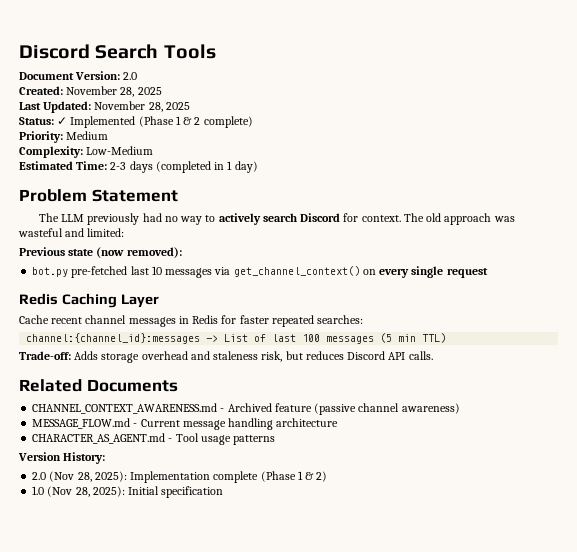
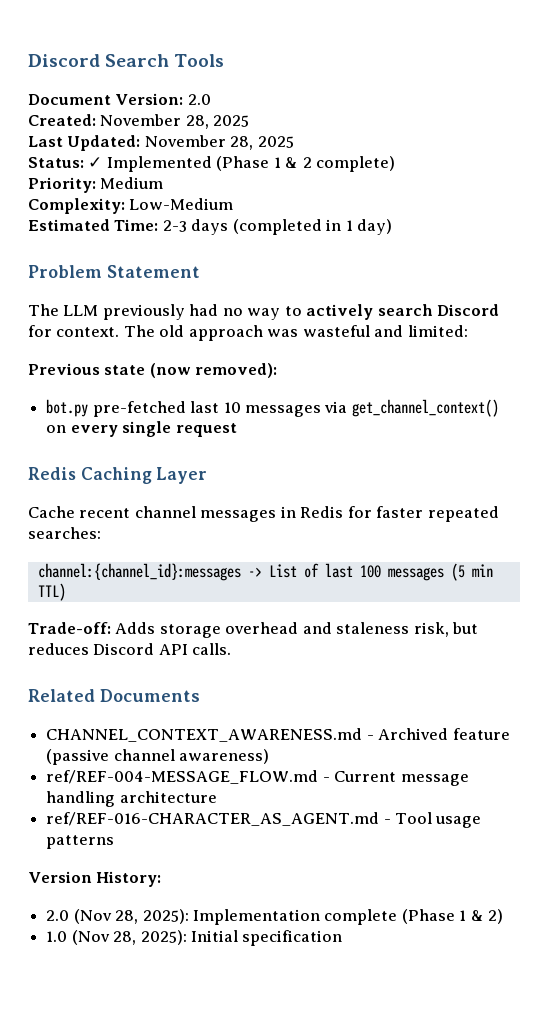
[32,418,131,429] MESSAGE_FLOW.md -> [46,770,319,784] ref/REF-004-MESSAGE_FLOW.md
[32,433,166,444] CHARACTER_AS_AGENT.md -> [46,812,380,826] ref/REF-016-CHARACTER_AS_AGENT.md

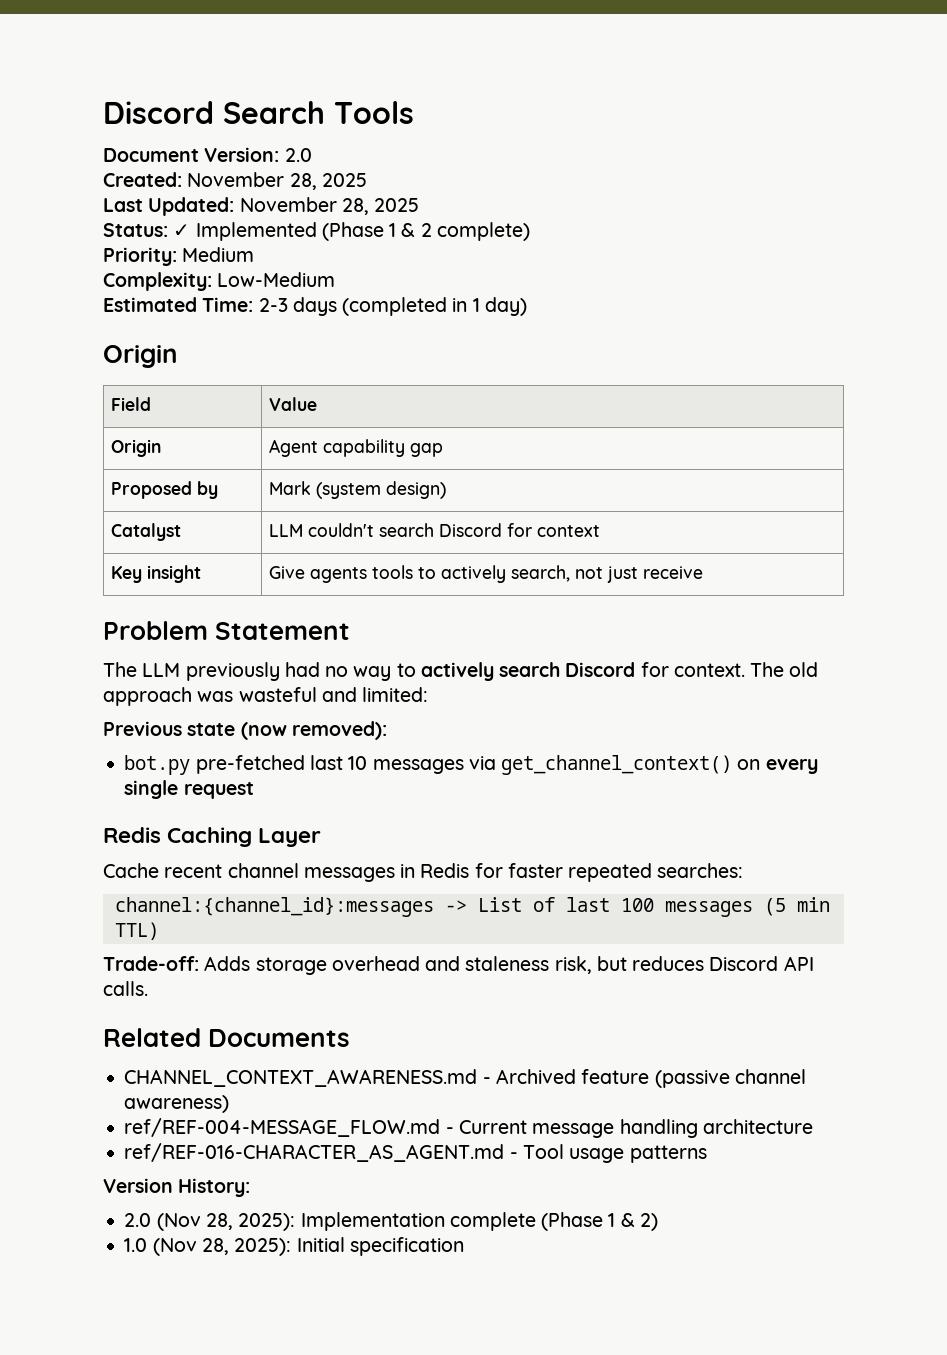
(393, 227) none -> [103,345,178,368] [111,397,152,411] [269,397,318,411] [111,439,162,457] [269,439,444,457] [111,481,219,499] [269,481,447,499] [111,523,182,541] [269,523,601,537] [111,565,202,583] [269,565,704,583] // Origin // Field | Value // Origin | Agent capability gap // Proposed by | Mark (system design) // Catalyst | LLM couldn't search Discord for context // Key insight | Give agents tools to actively search, not just receive

